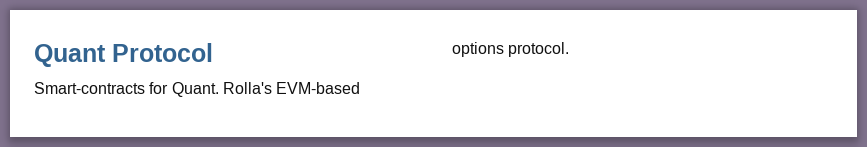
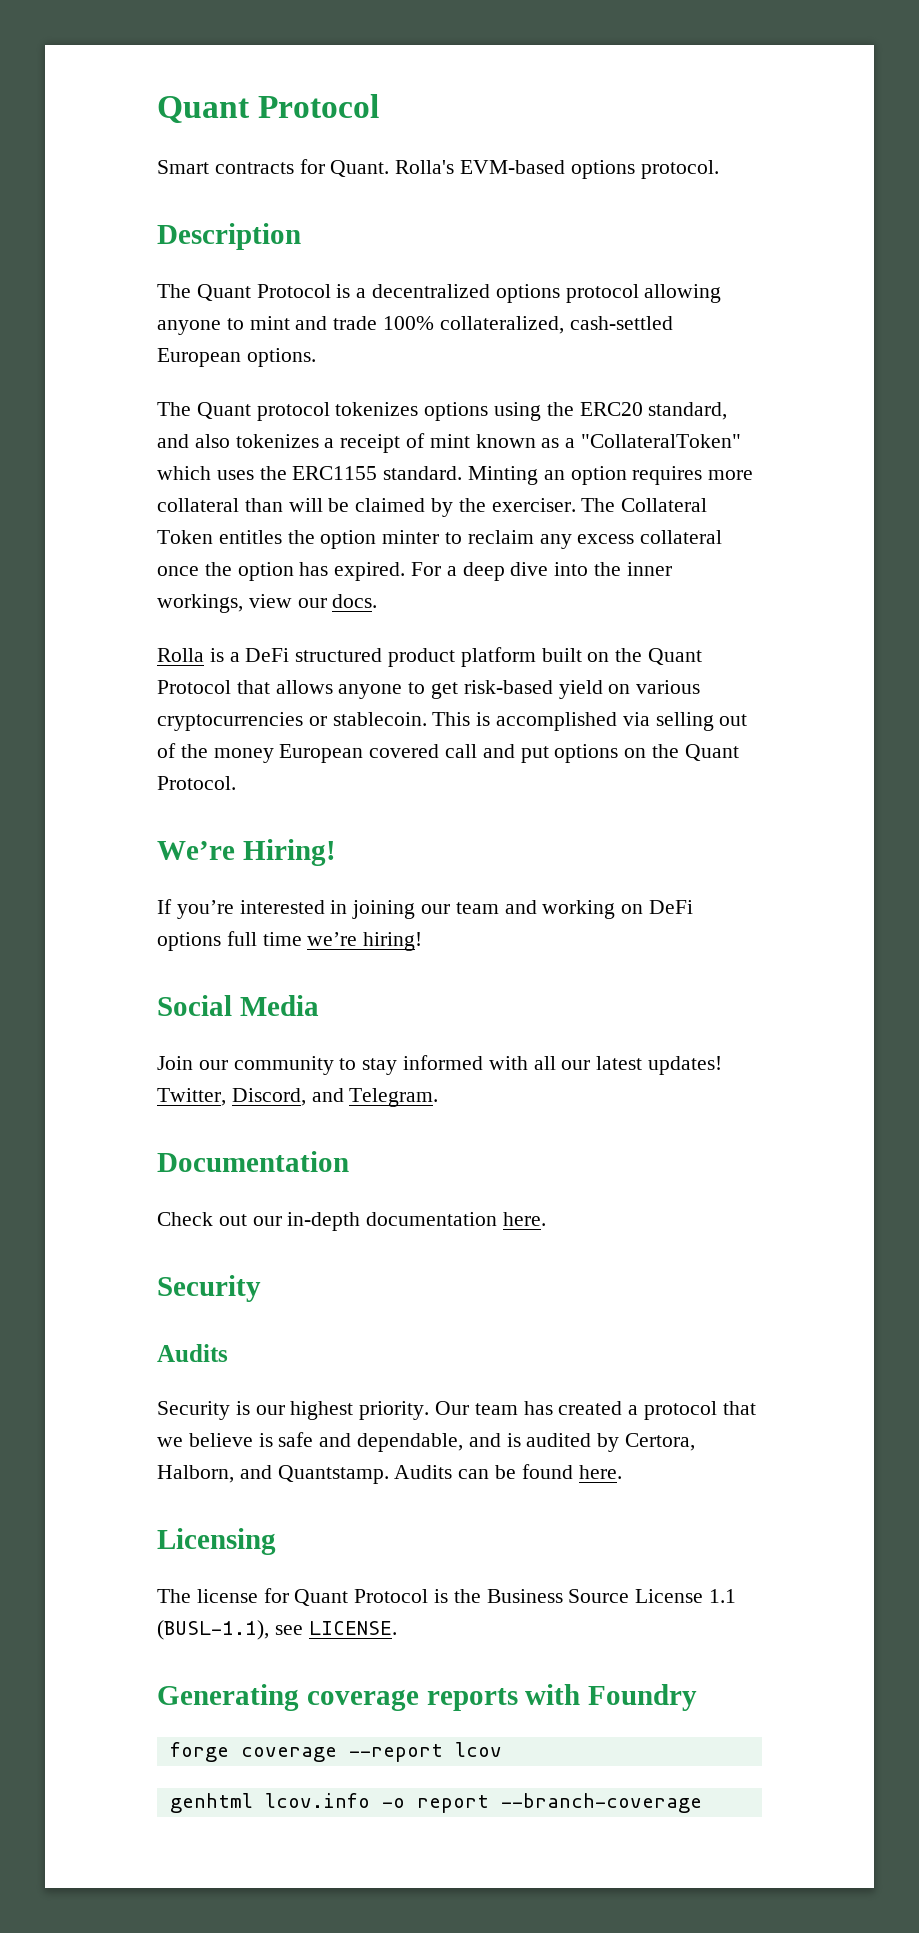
[34,82,145,94] Smart-contracts -> [157,160,294,174] Smart contracts
(570, 49) none -> [157,223,301,250] [157,284,722,303] [157,316,673,335] [157,348,316,367] [157,402,728,421] [157,433,742,453] [157,466,754,485] [157,498,708,517] [157,530,723,549] [157,562,672,581] [157,594,378,613] [157,647,703,667] [157,680,701,699] [157,712,748,731] [157,743,739,763] [157,776,236,790] [157,839,336,866] [157,899,694,919] [157,931,423,951] [157,995,319,1016] [157,1055,723,1075] [157,1088,439,1107] [157,1151,349,1172] [157,1212,547,1231] [157,1275,261,1302] [157,1344,228,1362] [157,1401,756,1420] [157,1432,696,1452] [157,1464,622,1484] [157,1528,276,1555] [157,1588,737,1606] [157,1620,397,1640] [157,1684,698,1711] [169,1742,502,1762] [169,1793,702,1813] // Description // The Quant Protocol is a decentralized options protocol allowing anyone to mint and trade 100% collateralized, cash-settled European options. // The Quant protocol tokenizes options using the ERC20 standard, and also tokenizes a receipt of mint known as a "CollateralToken" which uses the ERC1155 standard. Minting an option requires more collateral than will be claimed by the exerciser. The Collateral Token entitles the option minter to reclaim any excess collateral once the option has expired. For a deep dive into the inner workings, view our docs. // Rolla is a DeFi structured product platform built on the Quant Protocol that allows anyone to get risk-based yield on various cryptocurrencies or stablecoin. This is accomplished via selling out of the money European covered call and put options on the Quant Protocol. // We’re Hiring! // If you’re interested in joining our team and working on DeFi options full time we’re hiring! // Social Media // Join our community to stay informed with all our latest updates! Twitter, Discord, and Telegram. // Documentation // Check out our in-depth documentation here. // Security // Audits // Security is our highest priority. Our team has created a protocol that we believe is safe and dependable, and is audited by Certora, Halborn, and Quantstamp. Audits can be found here. // Licensing // The license for Quant Protocol is the Business Source License 1.1 (BUSL-1.1), see LICENSE. // Generating coverage reports with Foundry // forge coverage --report lcov // genhtml lcov.info -o report --branch-coverage

